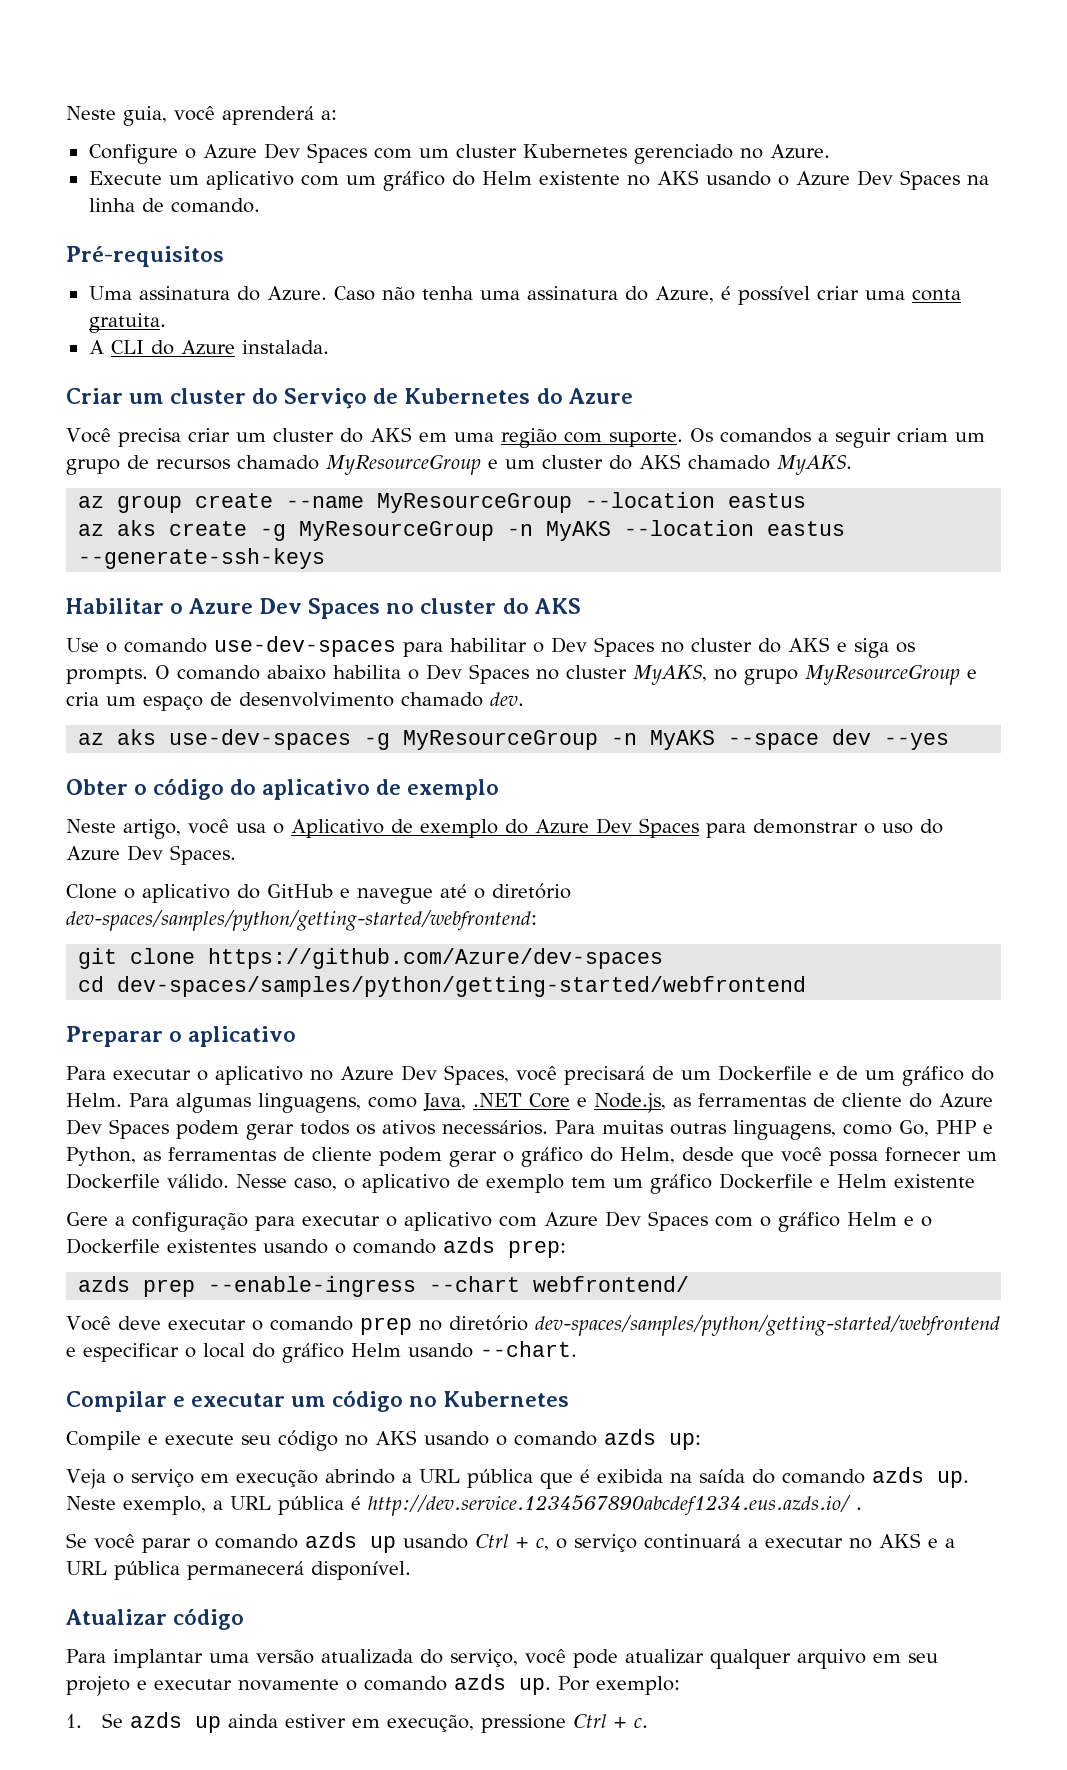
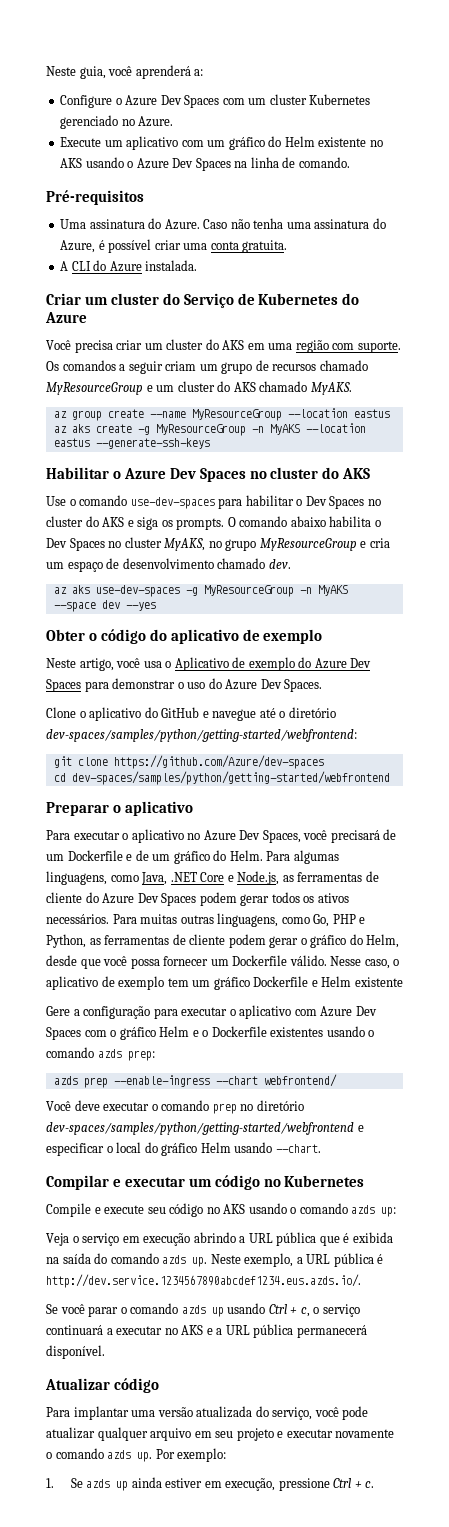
[368,1495,862,1516] http://dev.service.1234567890abcdef1234.eus.azds.io/ . -> [46,1274,361,1288] http://dev.service.1234567890abcdef1234.eus.azds.io/.

